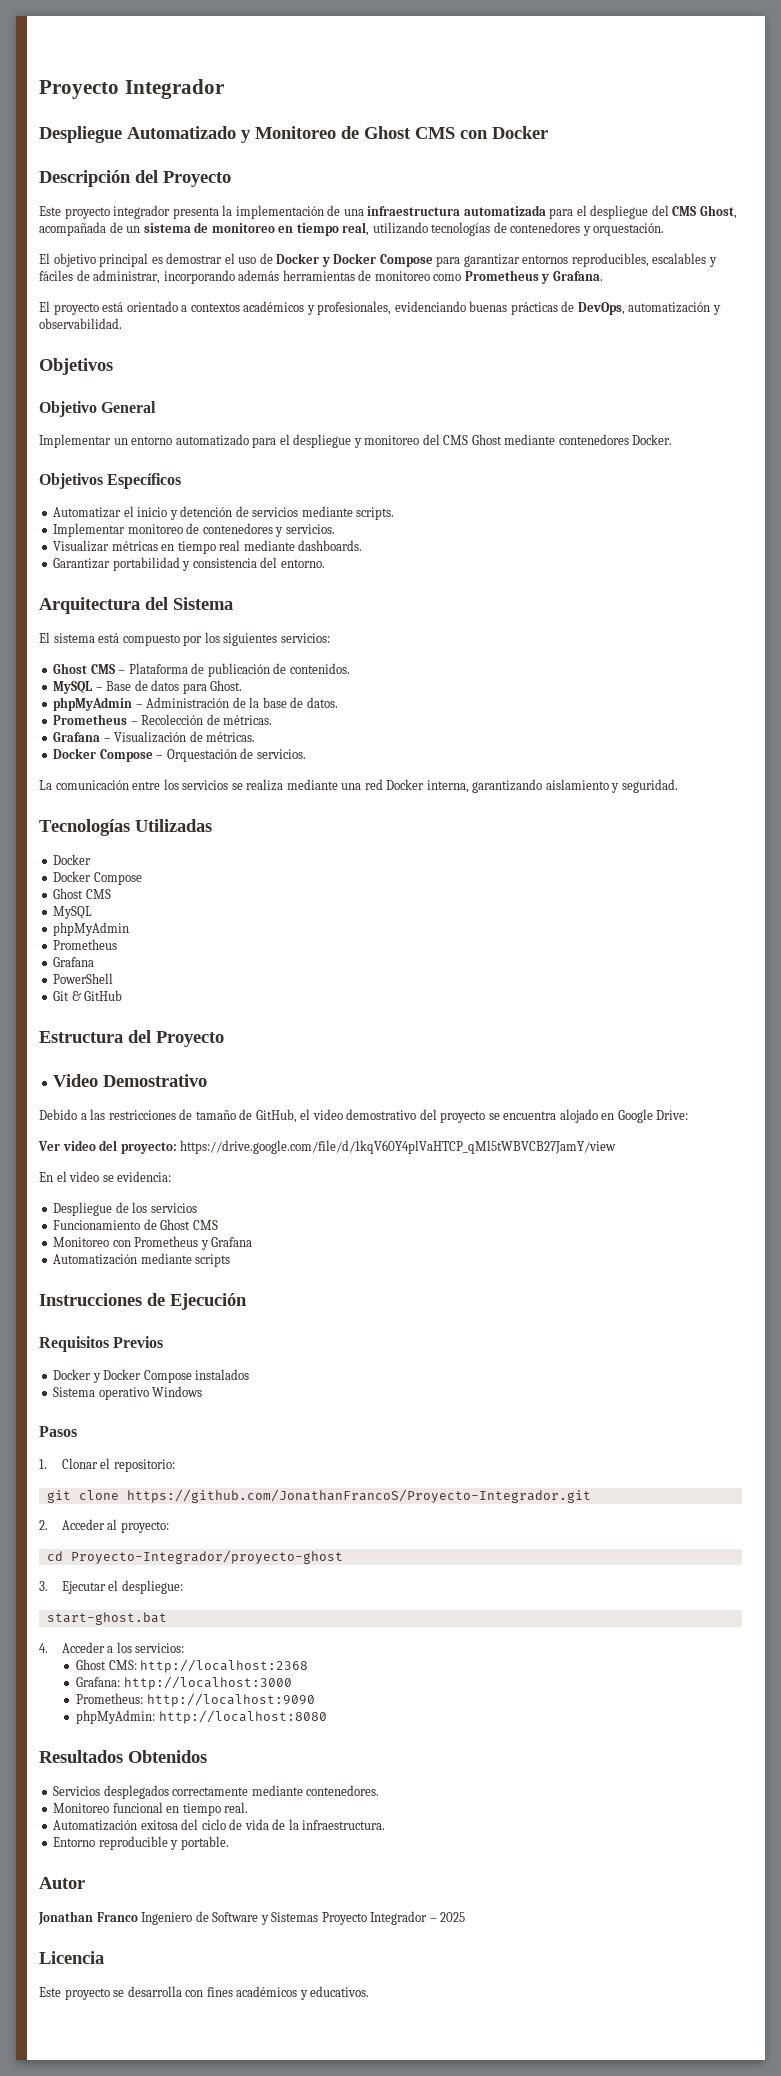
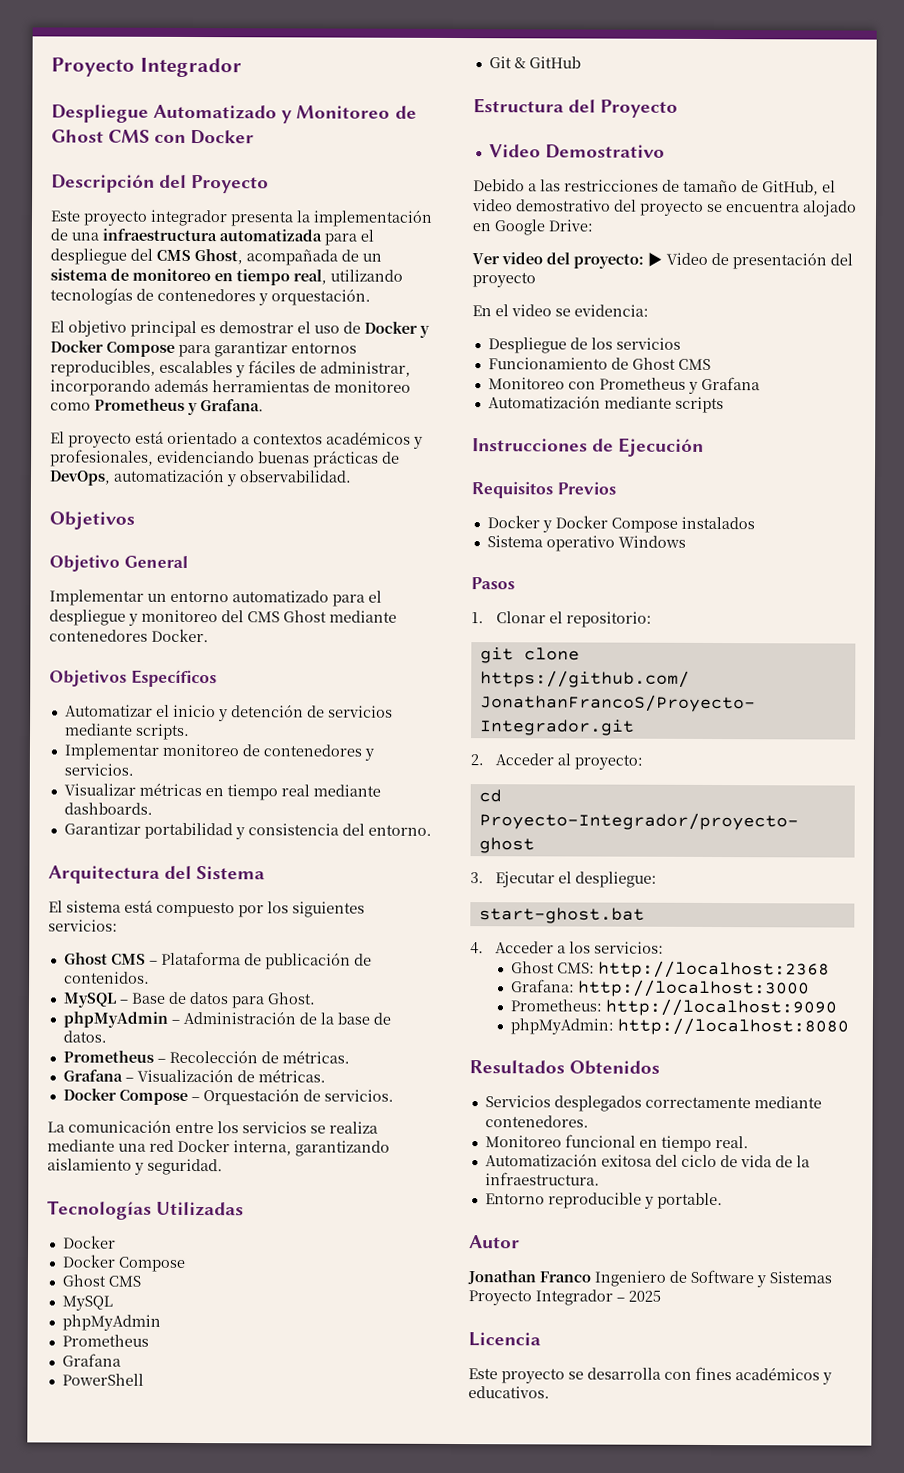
[180,1140,617,1154] https://drive.google.com/file/d/1kqV60Y4plVaHTCP_qMl5tWBVCB27JamY/view -> [647,252,853,270] [472,272,536,288] ▶ Video de presentación del proyecto

